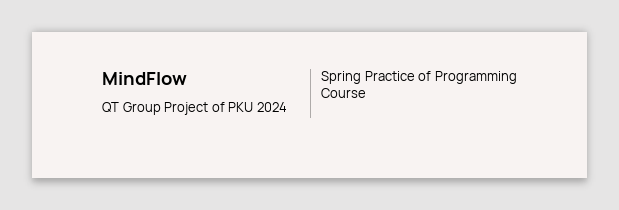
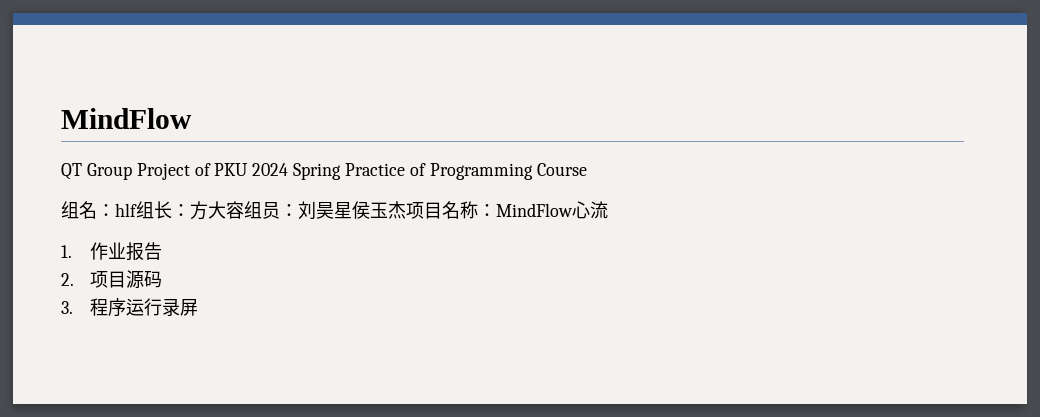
(366, 93) none -> [61,201,608,220] [61,242,163,261] [61,270,163,289] [61,298,199,317] // 组名：hlf组长：方大容组员：刘昊星侯玉杰项目名称：MindFlow心流 // 1.作业报告 // 2.项目源码 // 3.程序运行录屏

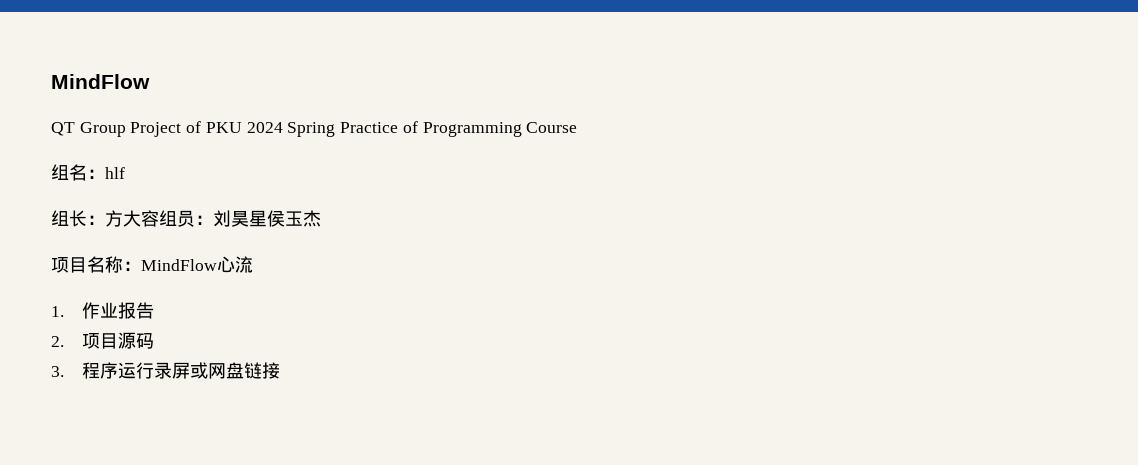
(137, 210) none -> (125, 173) //
(406, 210) none -> (321, 218) //
(199, 307) none -> [189,362,280,379] 或网盘链接

